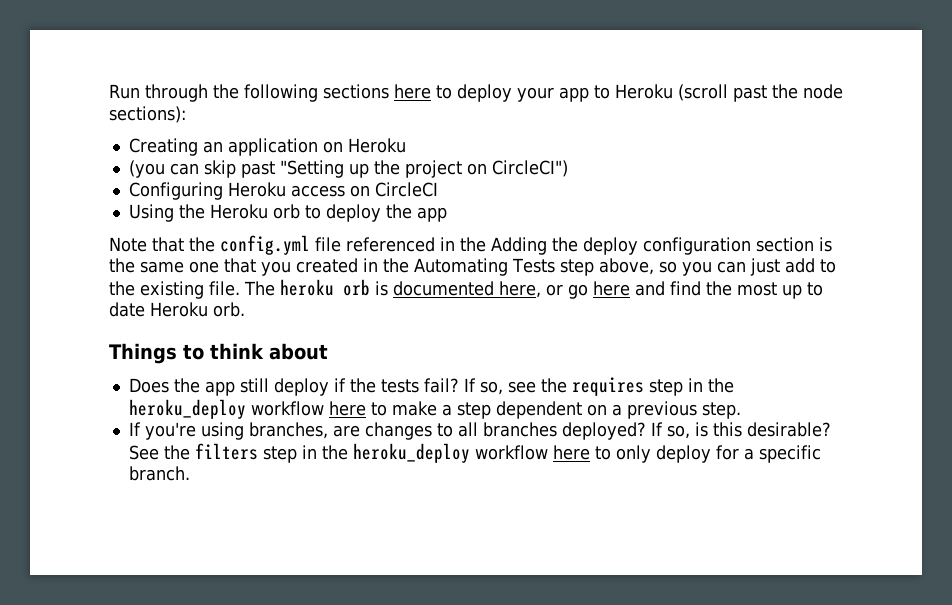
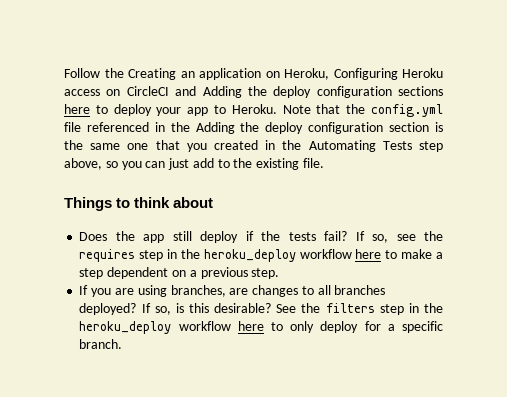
[109,84,318,102] Run through the following -> [64,68,443,80] [64,86,392,98] Follow the Creating an application on Heroku, Configuring Heroku access on CircleCI and Adding the deploy configuration
[614,84,843,102] [109,106,186,123] [128,138,406,156] [128,160,568,178] [128,182,438,200] [128,204,447,222] Heroku (scroll past the node sections): // Creating an application on Heroku // (you can skip past "Setting up the project on CircleCI") // Configuring Heroku access on CircleCI // Using the Heroku orb to deploy the app // -> [231,104,277,114] Heroku.
[244,279,823,299] [109,302,245,317] The heroku orb is documented here, or go here and find the most up to date Heroku orb. -> (325, 163) none
[144,422,196,440] you're -> [91,288,134,297] you are

